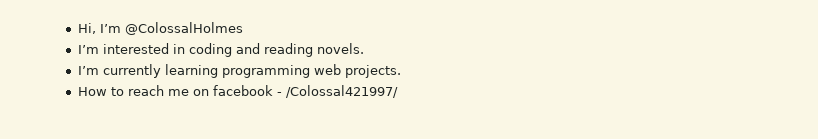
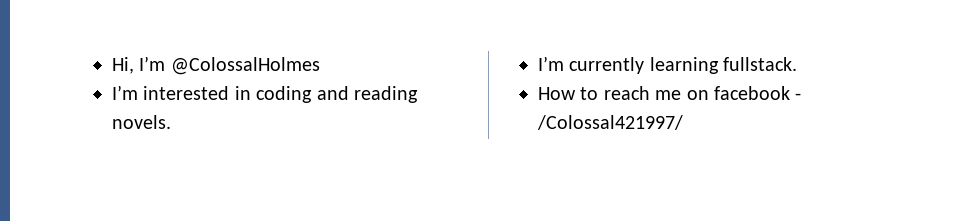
[221,64,401,78] programming web projects. -> [723,57,798,71] fullstack.

